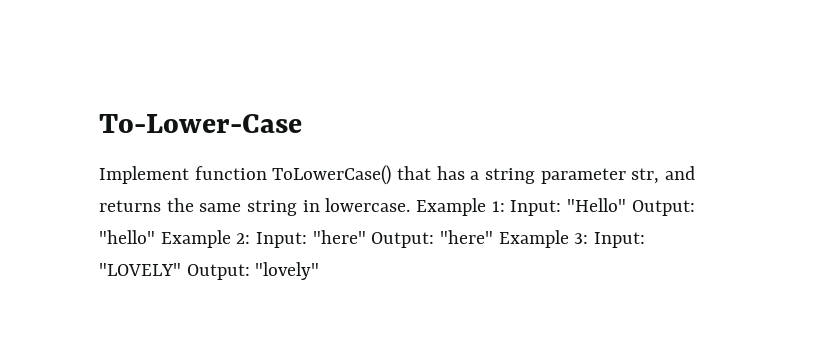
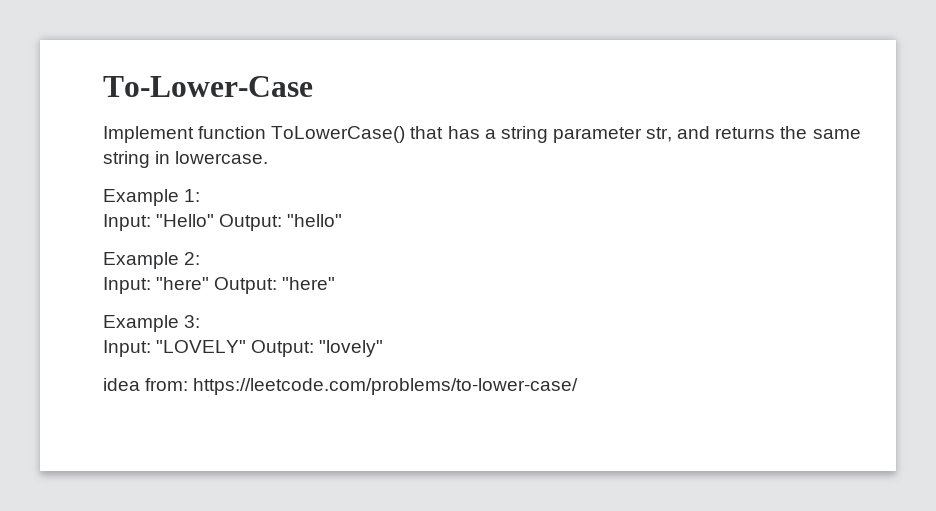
(411, 205) none -> (269, 157) //
(505, 206) none -> (201, 195) //
(155, 237) none -> (343, 220) //
(251, 238) none -> (201, 258) //
(494, 237) none -> (336, 283) //
(589, 238) none -> (201, 321) //
(320, 271) none -> [103,378,579,395] // idea from: https://leetcode.com/problems/to-lower-case/

